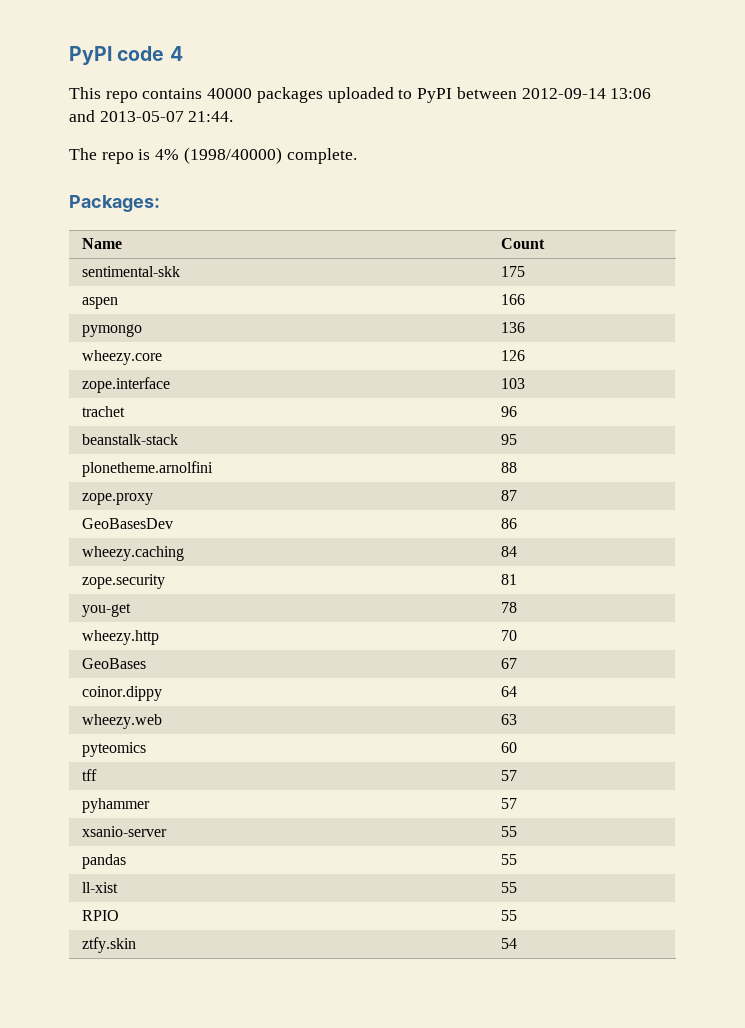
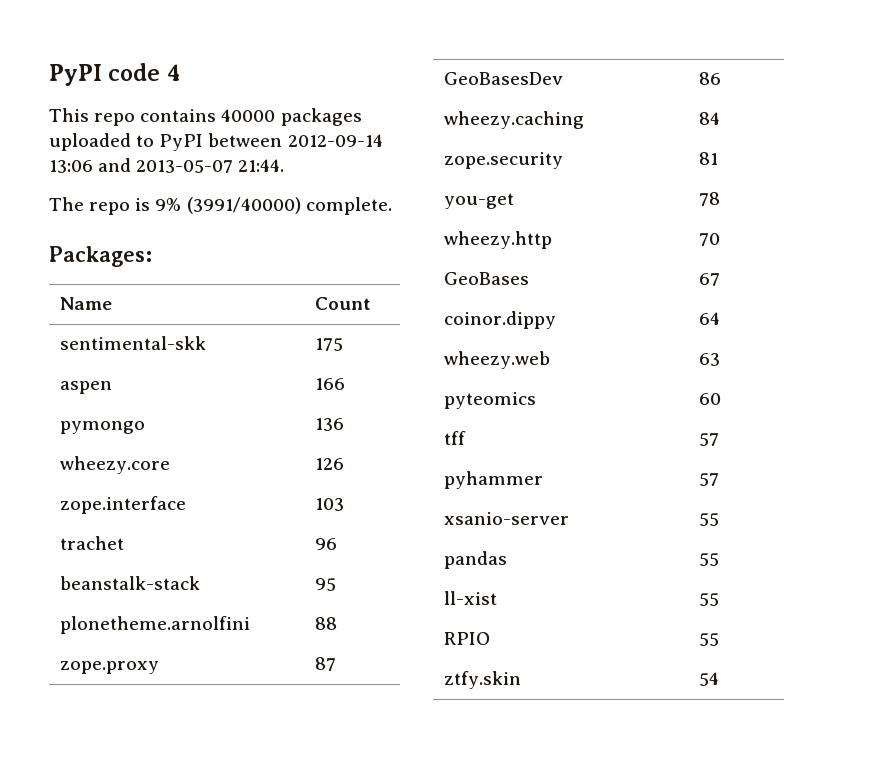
[155,147,282,164] 4% (1998/40000) -> [155,197,301,214] 9% (3991/40000)

